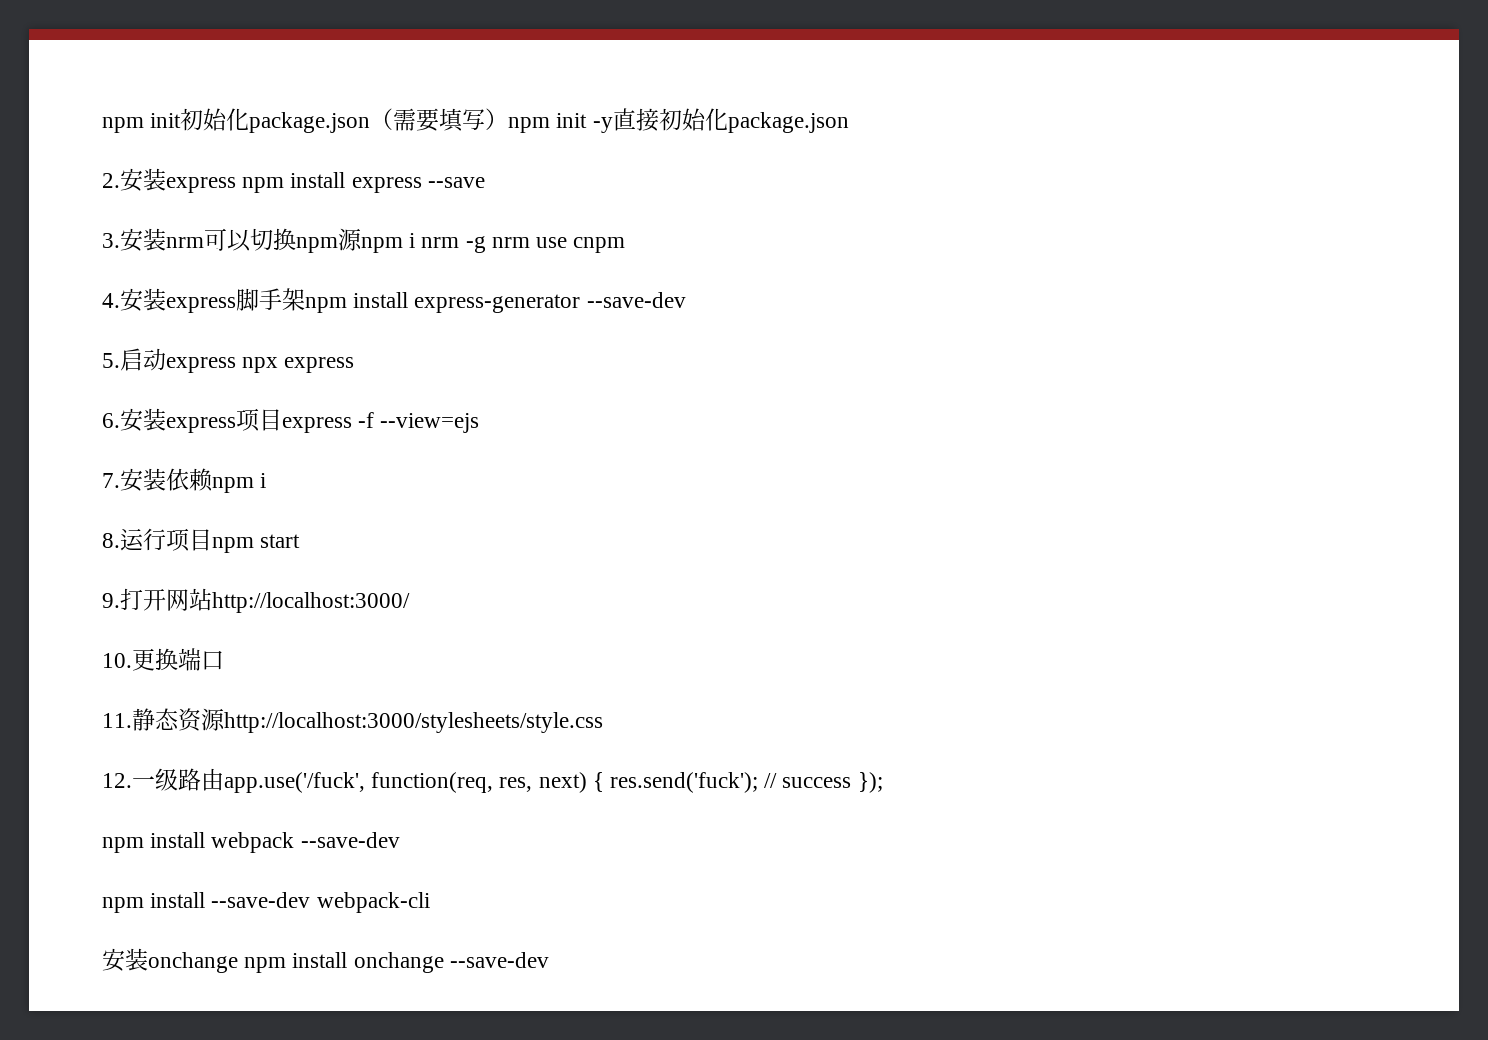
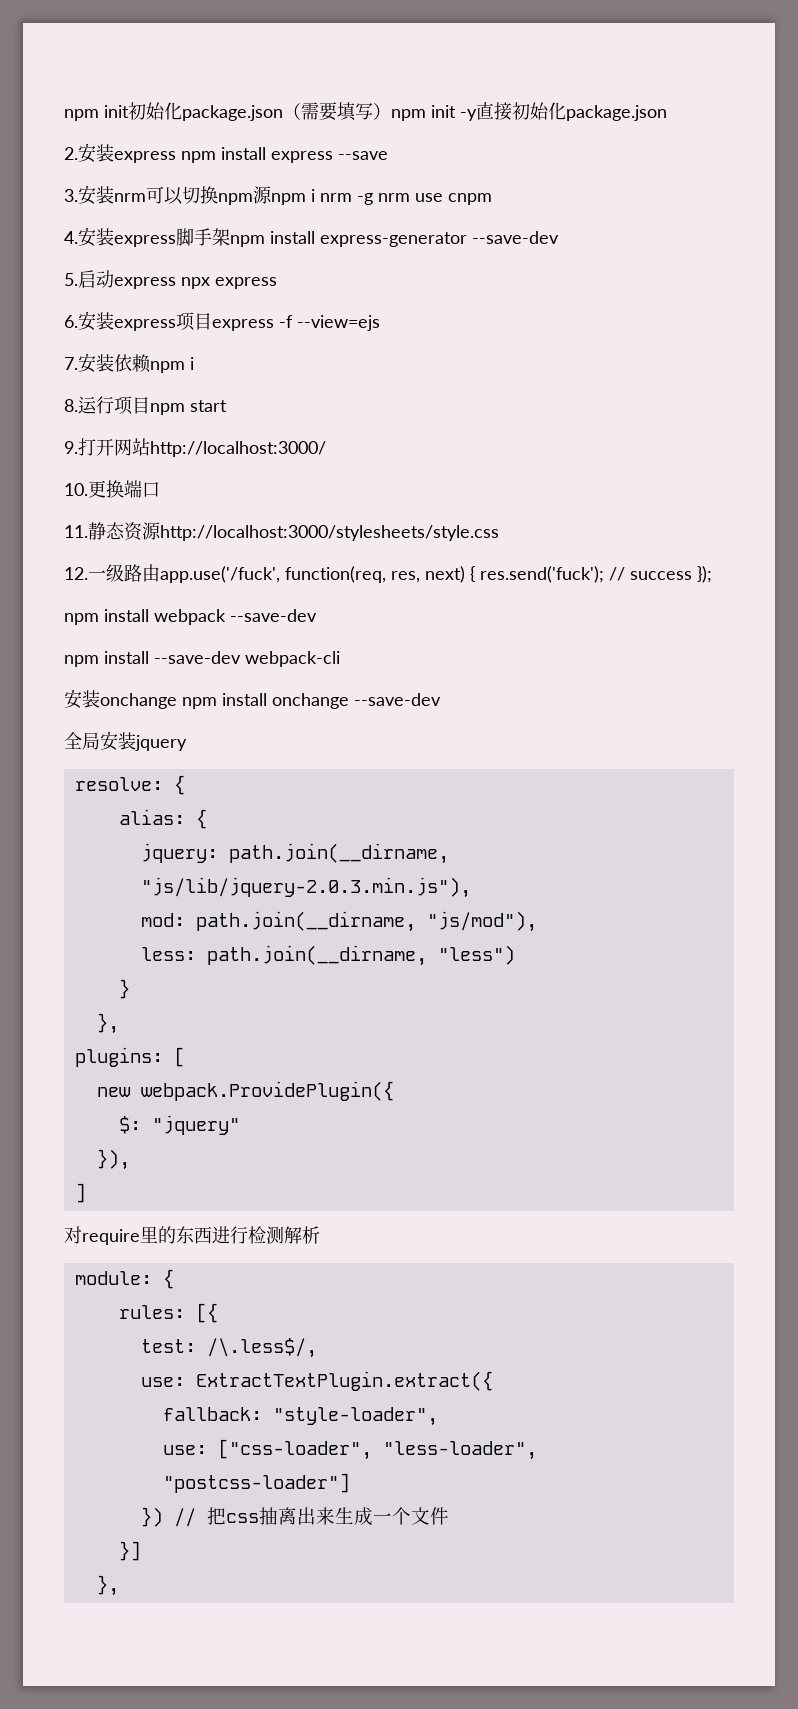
(549, 960) none -> [64,731,187,751] [74,775,185,795] [118,809,207,829] [140,843,449,864] [140,877,471,898] [140,911,537,932] [140,945,515,966] [118,979,130,999] [96,1013,119,1034] [74,1047,185,1067] [96,1081,394,1101] [118,1115,240,1135] [96,1149,130,1170] [74,1183,86,1203] [64,1226,320,1245] [74,1269,174,1289] [118,1303,218,1323] [140,1338,317,1358] [140,1371,493,1391] [162,1407,438,1426] [162,1439,537,1460] [162,1473,350,1493] [140,1507,449,1527] [118,1541,141,1561] [96,1575,119,1596] // 全局安装jquery // resolve: { // alias: { // jquery: path.join(__dirname, "js/lib/jquery-2.0.3.min.js"), // mod: path.join(__dirname, "js/mod"), // less: path.join(__dirname, "less") // } // }, // plugins: [ // new webpack.ProvidePlugin({ // $: "jquery" // }), // ] // 对require里的东西进行检测解析 // module: { // rules: [{ // test: /\.less$/, // use: ExtractTextPlugin.extract({ // fallback: "style-loader", // use: ["css-loader", "less-loader", "postcss-loader"] // }) // 把css抽离出来生成一个文件 // }] // },

